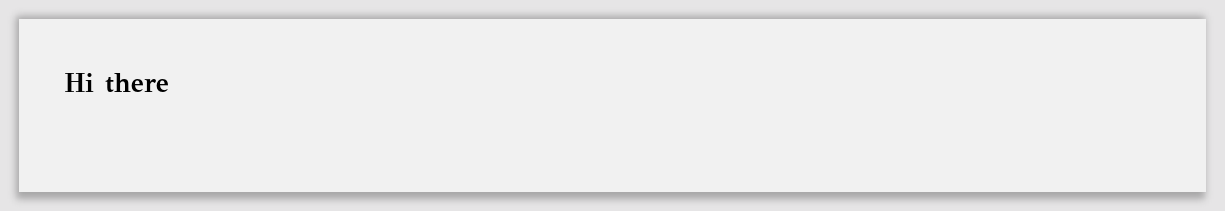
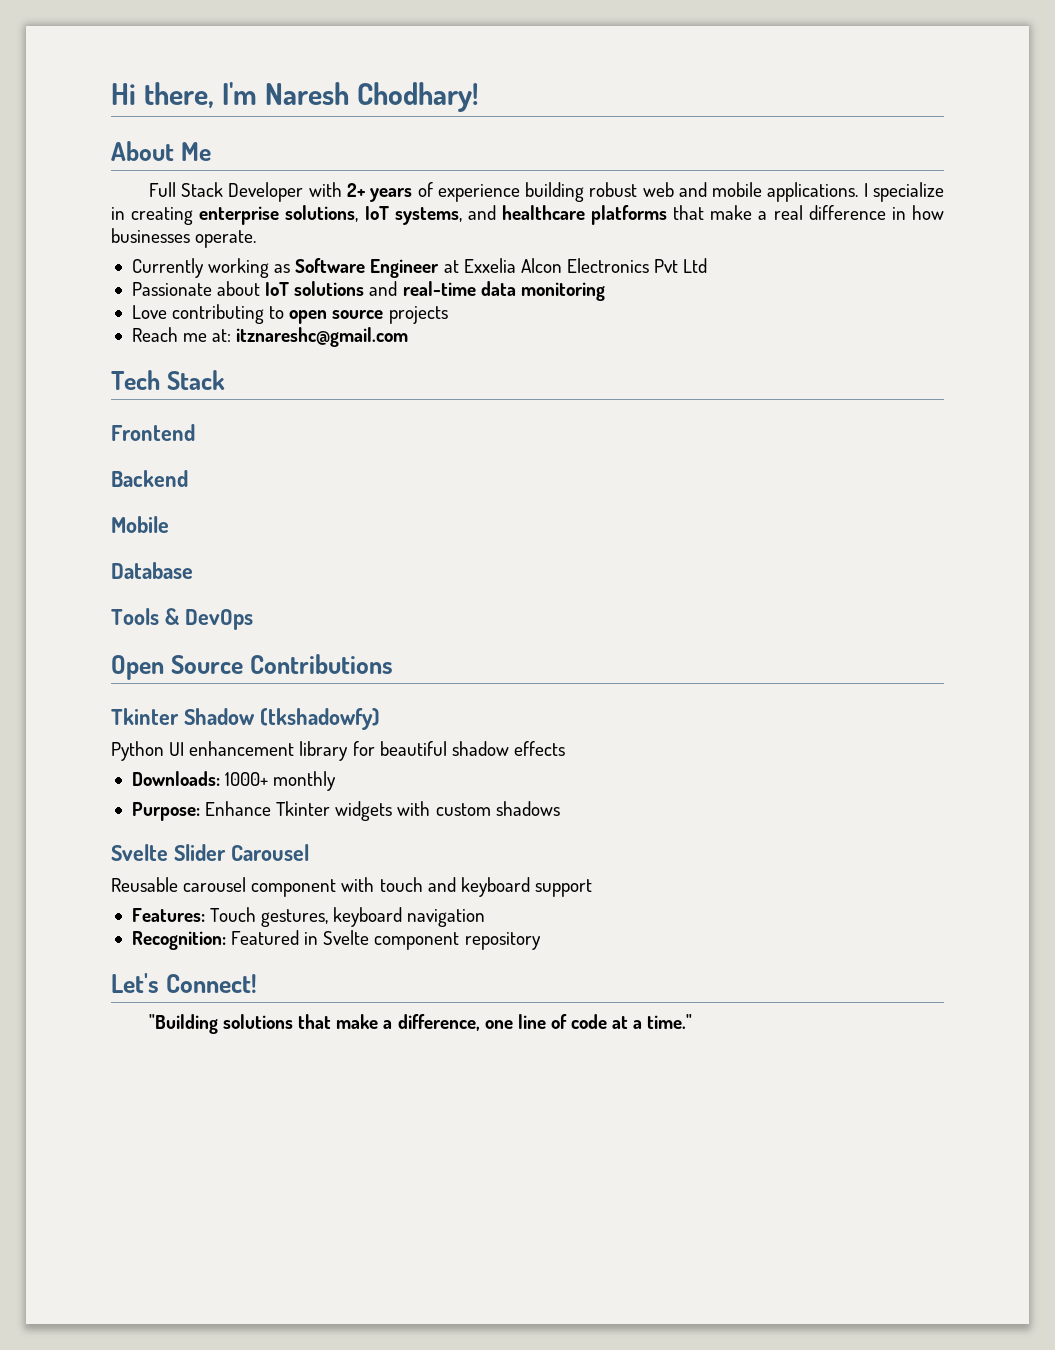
[105,73,169,93] there -> [143,82,478,112] [111,141,211,161] [148,182,944,202] [111,205,944,225] [111,228,257,248] [131,258,708,278] [131,281,605,301] [131,304,448,324] [131,327,409,347] [111,370,225,390] [111,424,195,441] [111,470,188,487] [111,516,169,533] [111,562,193,579] [111,608,253,630] [111,654,393,680] [111,708,380,730] [111,741,565,761] [131,771,337,791] [131,801,560,821] [111,844,309,861] [111,877,592,897] [131,907,486,927] [131,930,541,950] [111,973,257,993] [148,1014,693,1034] there, I'm Naresh Chodhary! // About Me // Full Stack Developer with 2+ years of experience building robust web and mobile applications. I specialize in creating enterprise solutions, IoT systems, and healthcare platforms that make a real difference in how businesses operate. // Currently working as Software Engineer at Exxelia Alcon Electronics Pvt Ltd // Passionate about IoT solutions and real-time data monitoring // Love contributing to open source projects // Reach me at: itznareshc@gmail.com // Tech Stack // Frontend // Backend // Mobile // Database // Tools & DevOps // Open Source Contributions // Tkinter Shadow (tkshadowfy) // Python UI enhancement library for beautiful shadow effects // Downloads: 1000+ monthly // Purpose: Enhance Tkinter widgets with custom shadows // Svelte Slider Carousel // Reusable carousel component with touch and keyboard support // Features: Touch gestures, keyboard navigation // Recognition: Featured in Svelte component repository // Let's Connect! // "Building solutions that make a difference, one line of code at a time."

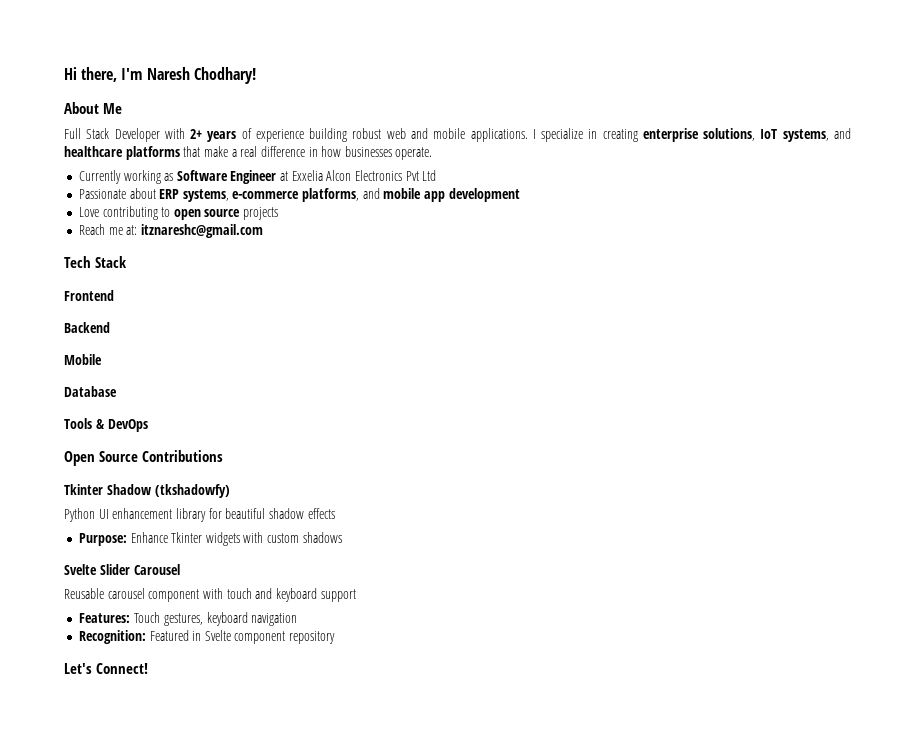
[265,281,605,301] IoT solutions and real-time data monitoring -> [159,188,520,202] ERP systems, e-commerce platforms, and mobile app development
[131,771,337,791] // Downloads: 1000+ monthly -> (335, 513) none
[148,1014,693,1034] // "Building solutions that make a difference, one line of code at a time." -> (149, 668) none

